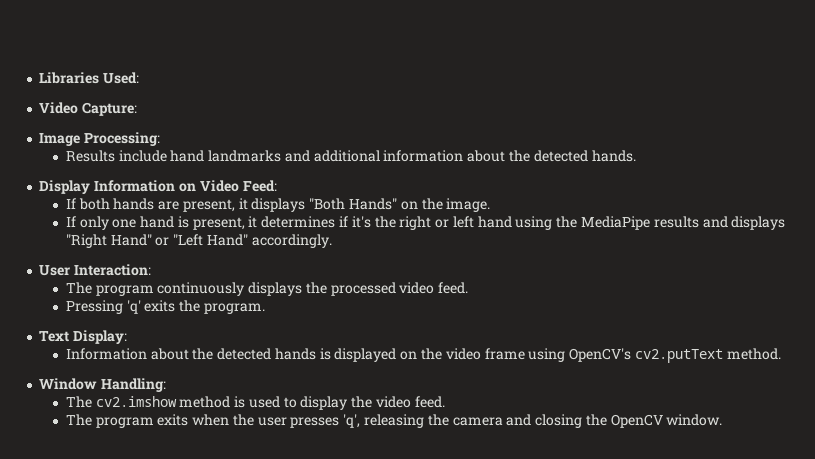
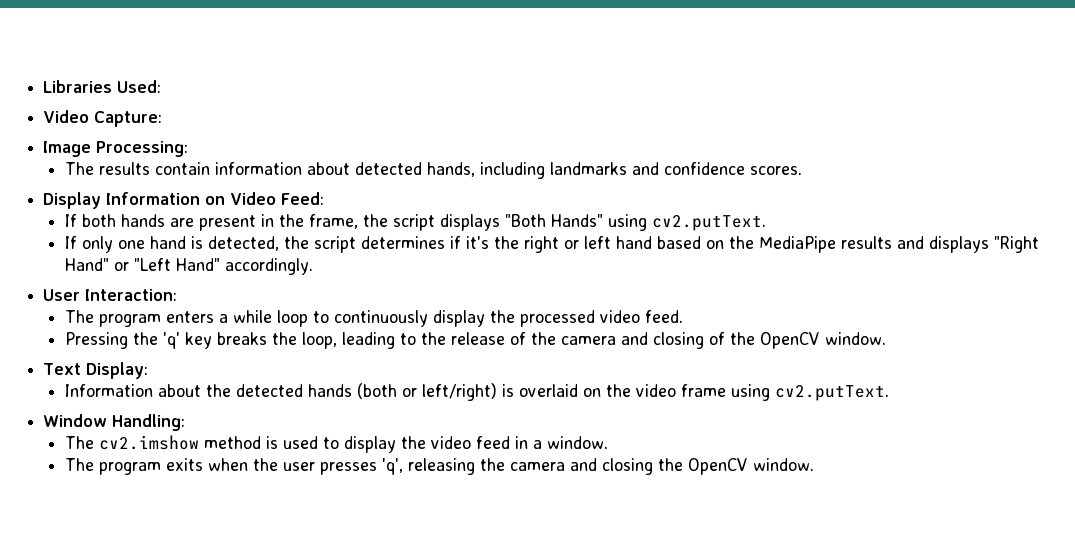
[65,150,636,162] Results include hand landmarks and additional information about the detected hands. -> [64,162,802,179] The results contain information about detected hands, including landmarks and confidence scores.
[182,198,491,212] present, it displays "Both Hands" on the image. -> [198,214,766,231] present in the frame, the script displays "Both Hands" using cv2.putText.
[192,216,258,230] present, it -> [207,236,356,253] detected, the script
[515,216,553,230] using -> [656,236,724,249] based on
[157,282,303,296] continuously displays -> [165,310,485,327] enters a while loop to continuously display
[126,300,265,314] 'q' exits the program. -> [132,332,886,349] the 'q' key breaks the loop, leading to the release of the camera and closing of the OpenCV window.
[319,348,397,362] is displayed -> [356,383,578,401] (both or left/right) is overlaid
[569,348,781,363] OpenCV's cv2.putText method. -> [774,385,889,401] cv2.putText.
[414,396,445,408] feed. -> [475,436,608,449] feed in a window.

